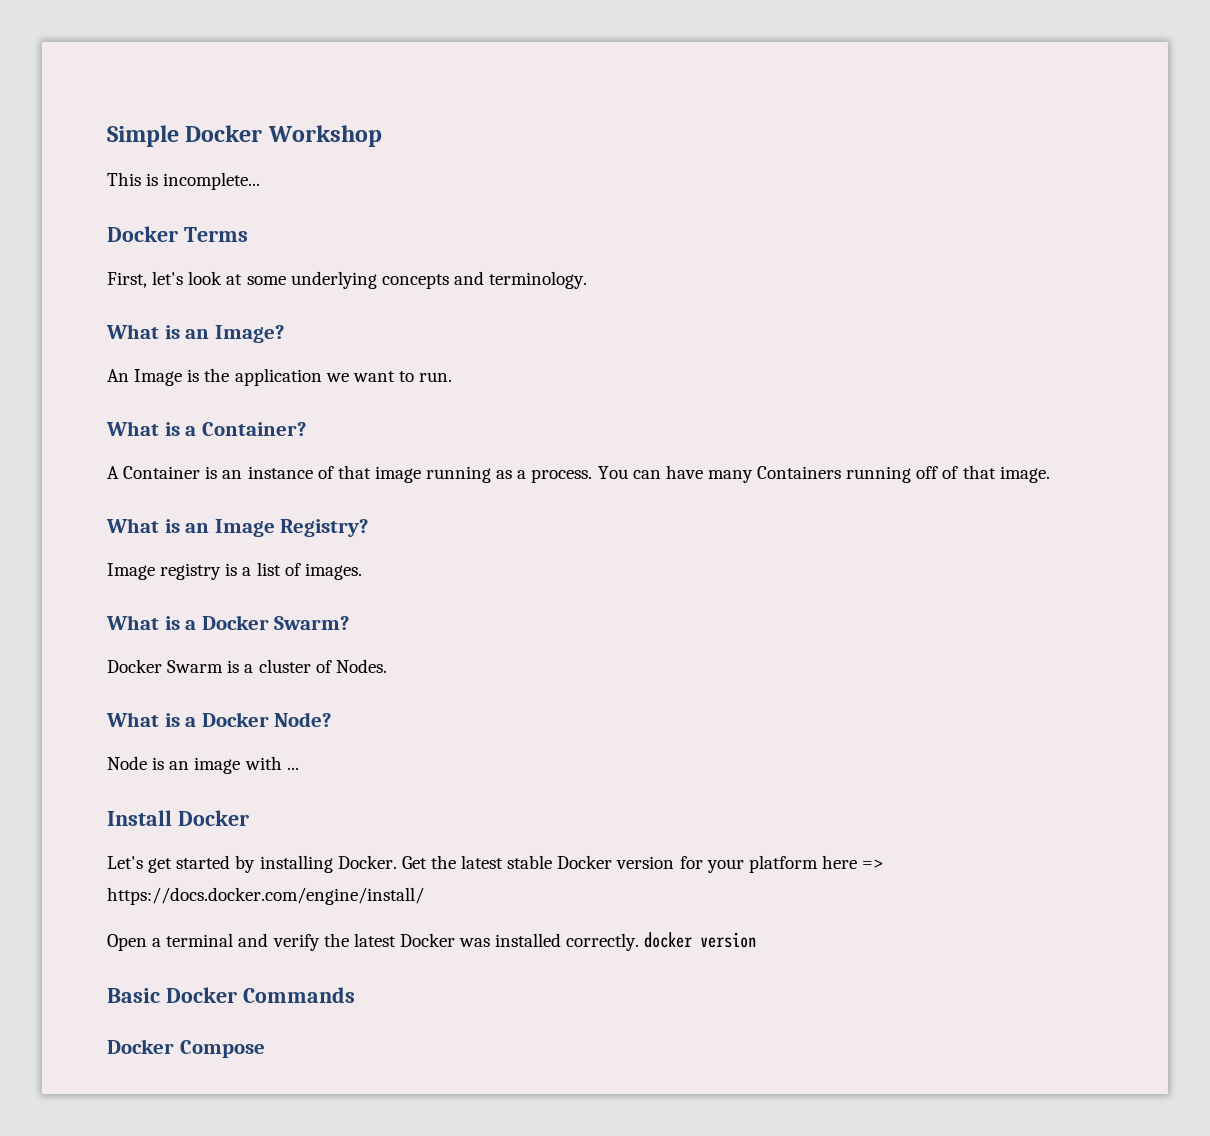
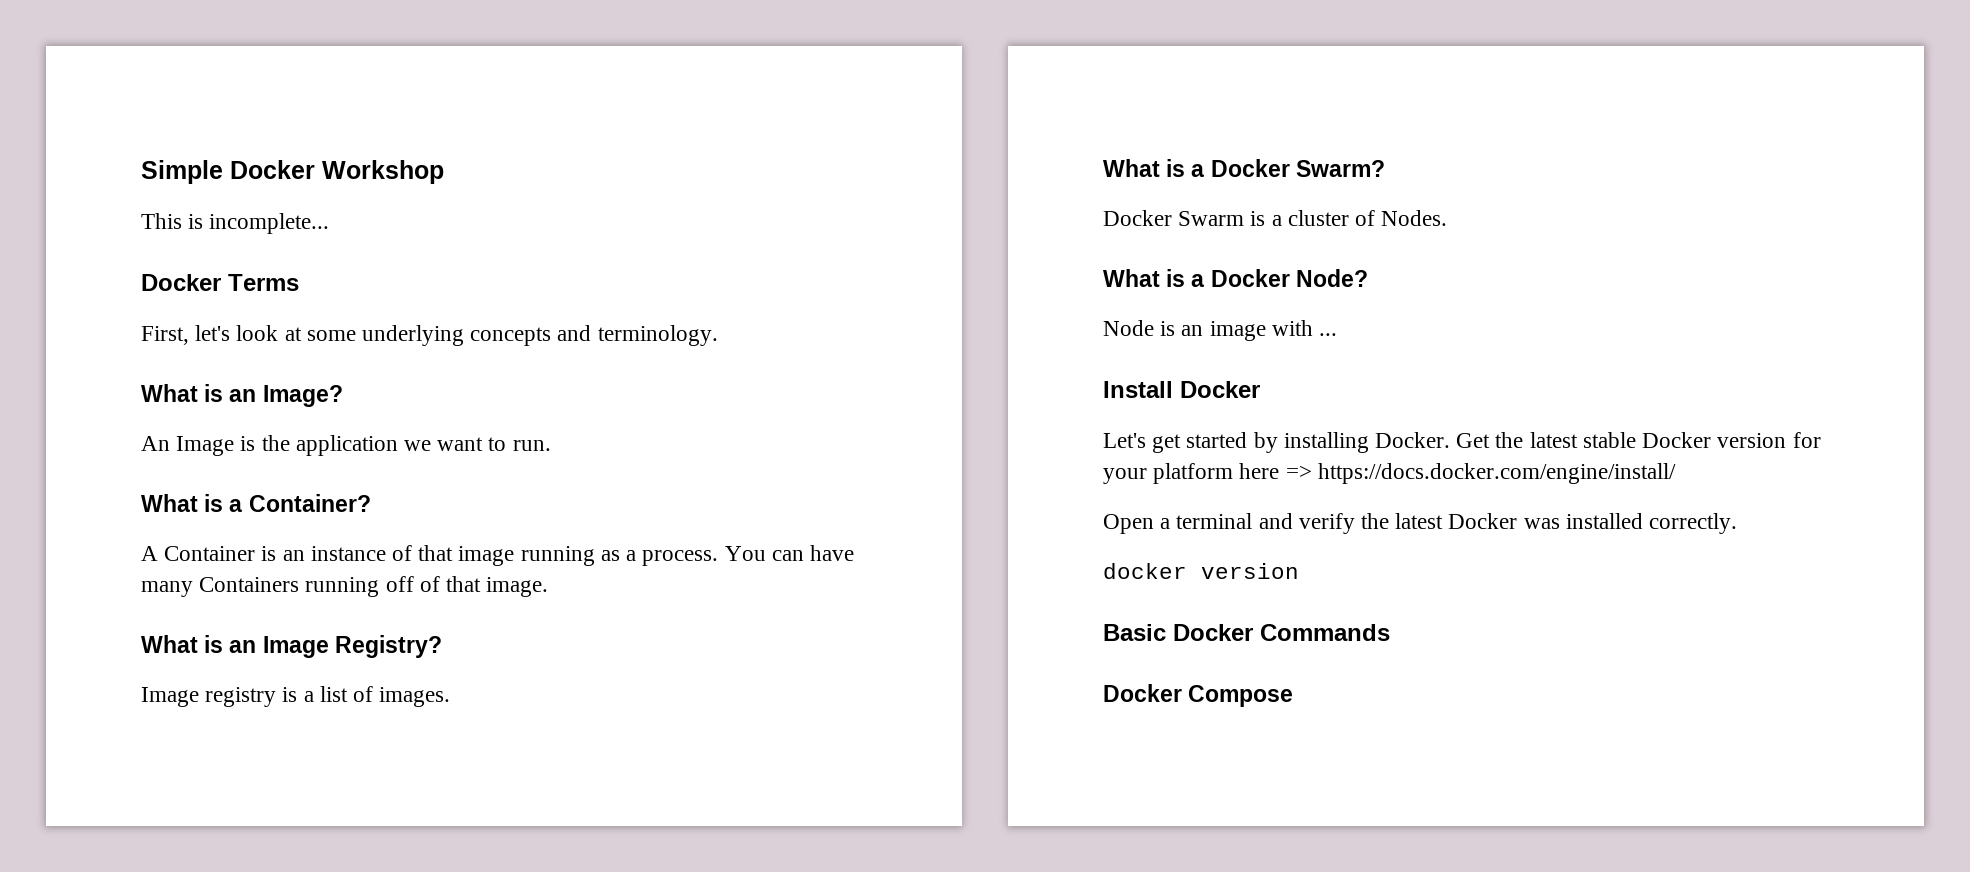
(640, 942) none -> (1738, 523) //

